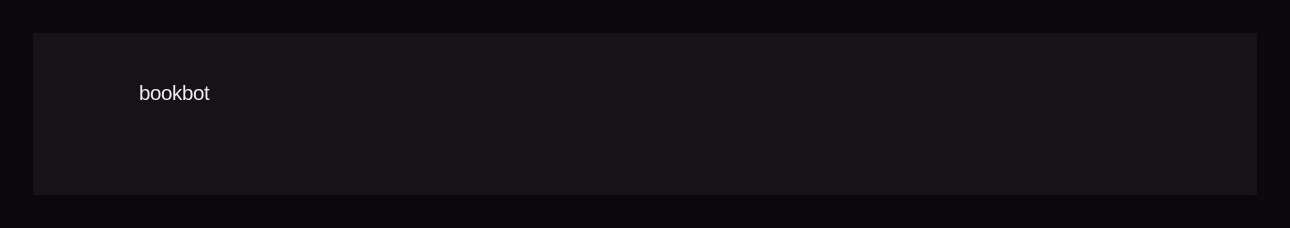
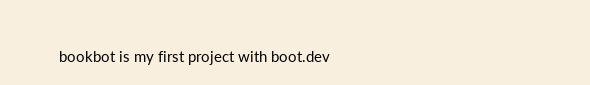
(210, 92) none -> [119,51,330,65] is my first project with boot.dev

